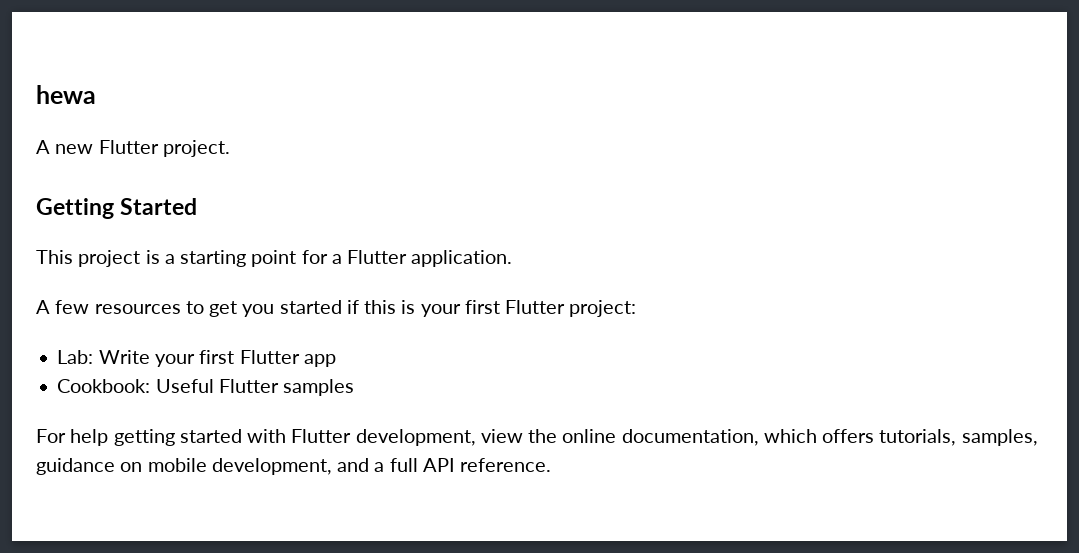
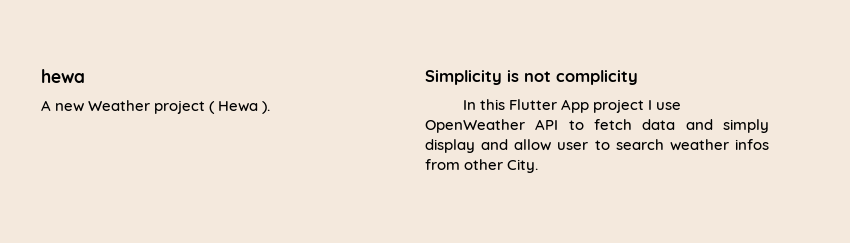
[98,140,230,157] [36,198,198,219] [36,250,513,267] [36,300,637,317] [57,350,336,367] [57,379,355,396] [36,429,1038,446] [36,458,552,475] Flutter project. // Getting Started // This project is a starting point for a Flutter application. // A few resources to get you started if this is your first Flutter project: // Lab: Write your first Flutter app // Cookbook: Useful Flutter samples // For help getting started with Flutter development, view the online documentation, which offers tutorials, samples, guidance on mobile development, and a full API reference. -> [88,100,271,114] [425,70,638,85] [462,99,682,113] [425,119,769,133] [425,139,769,153] [425,159,539,173] Weather project ( Hewa ). // Simplicity is not complicity // In this Flutter App project I use OpenWeather API to fetch data and simply display and allow user to search weather infos from other City.

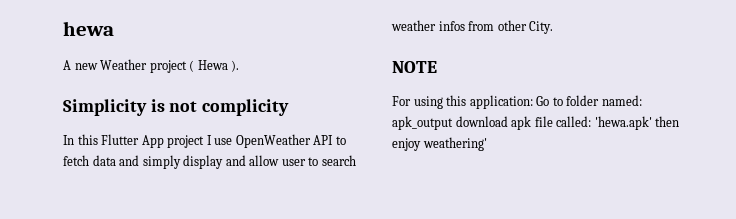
(539, 166) none -> [392,61,437,73] [392,95,642,109] [392,116,680,130] [392,137,487,151] // NOTE // For using this application: Go to folder named: apk_output download apk file called: 'hewa.apk' then enjoy weathering'

